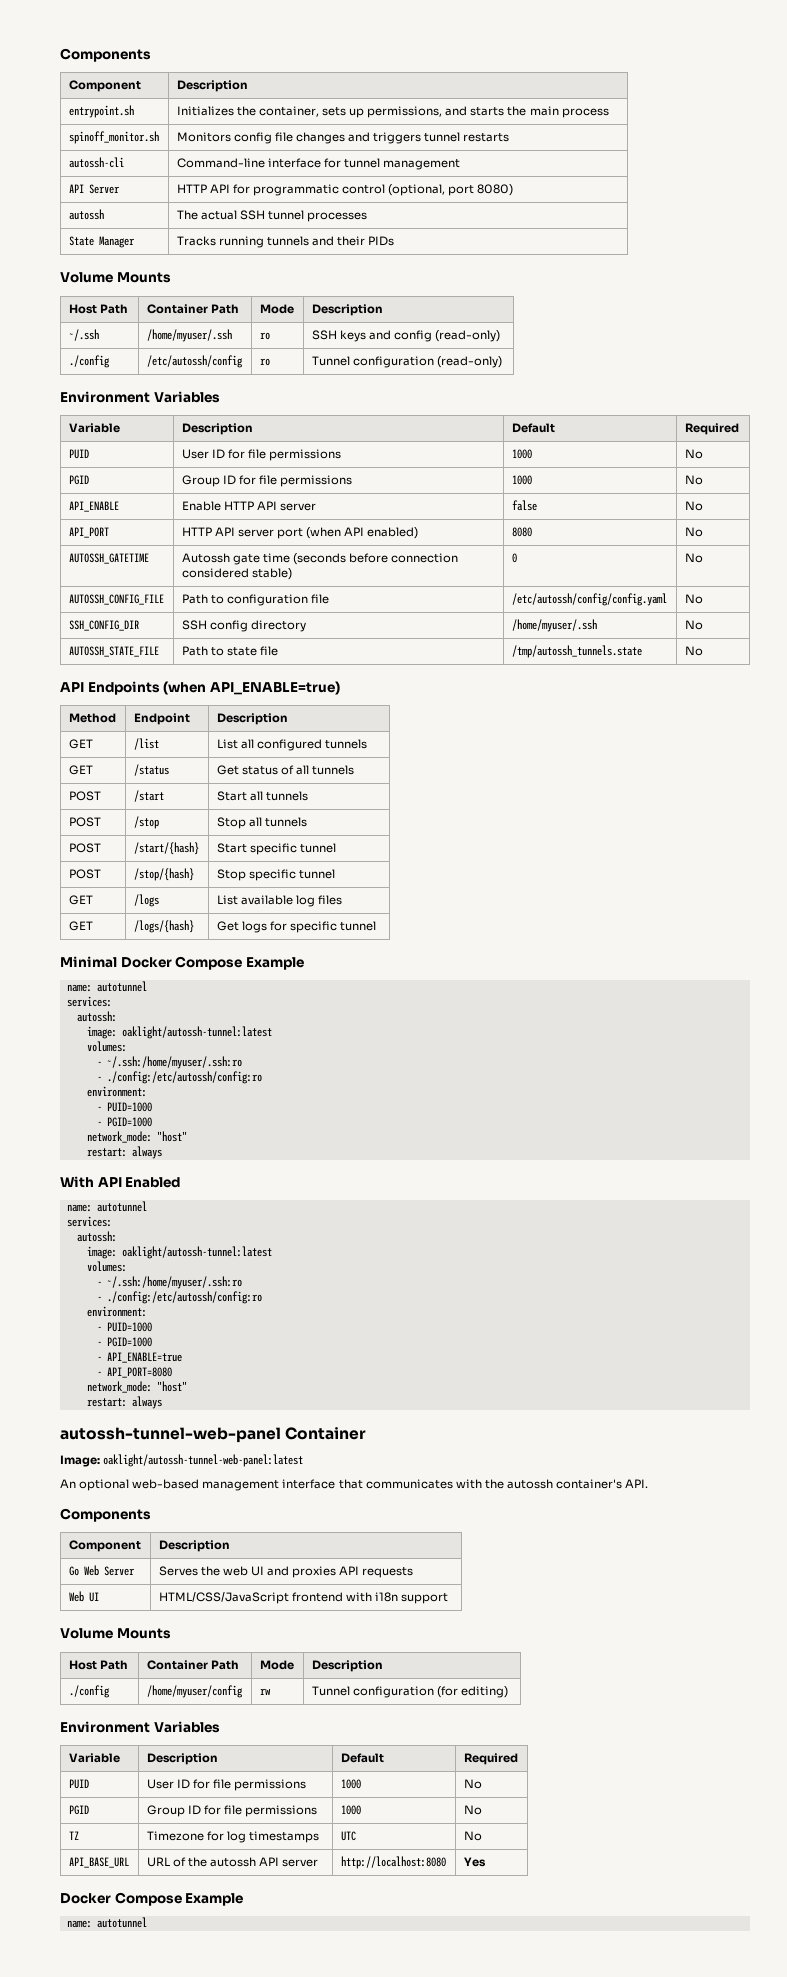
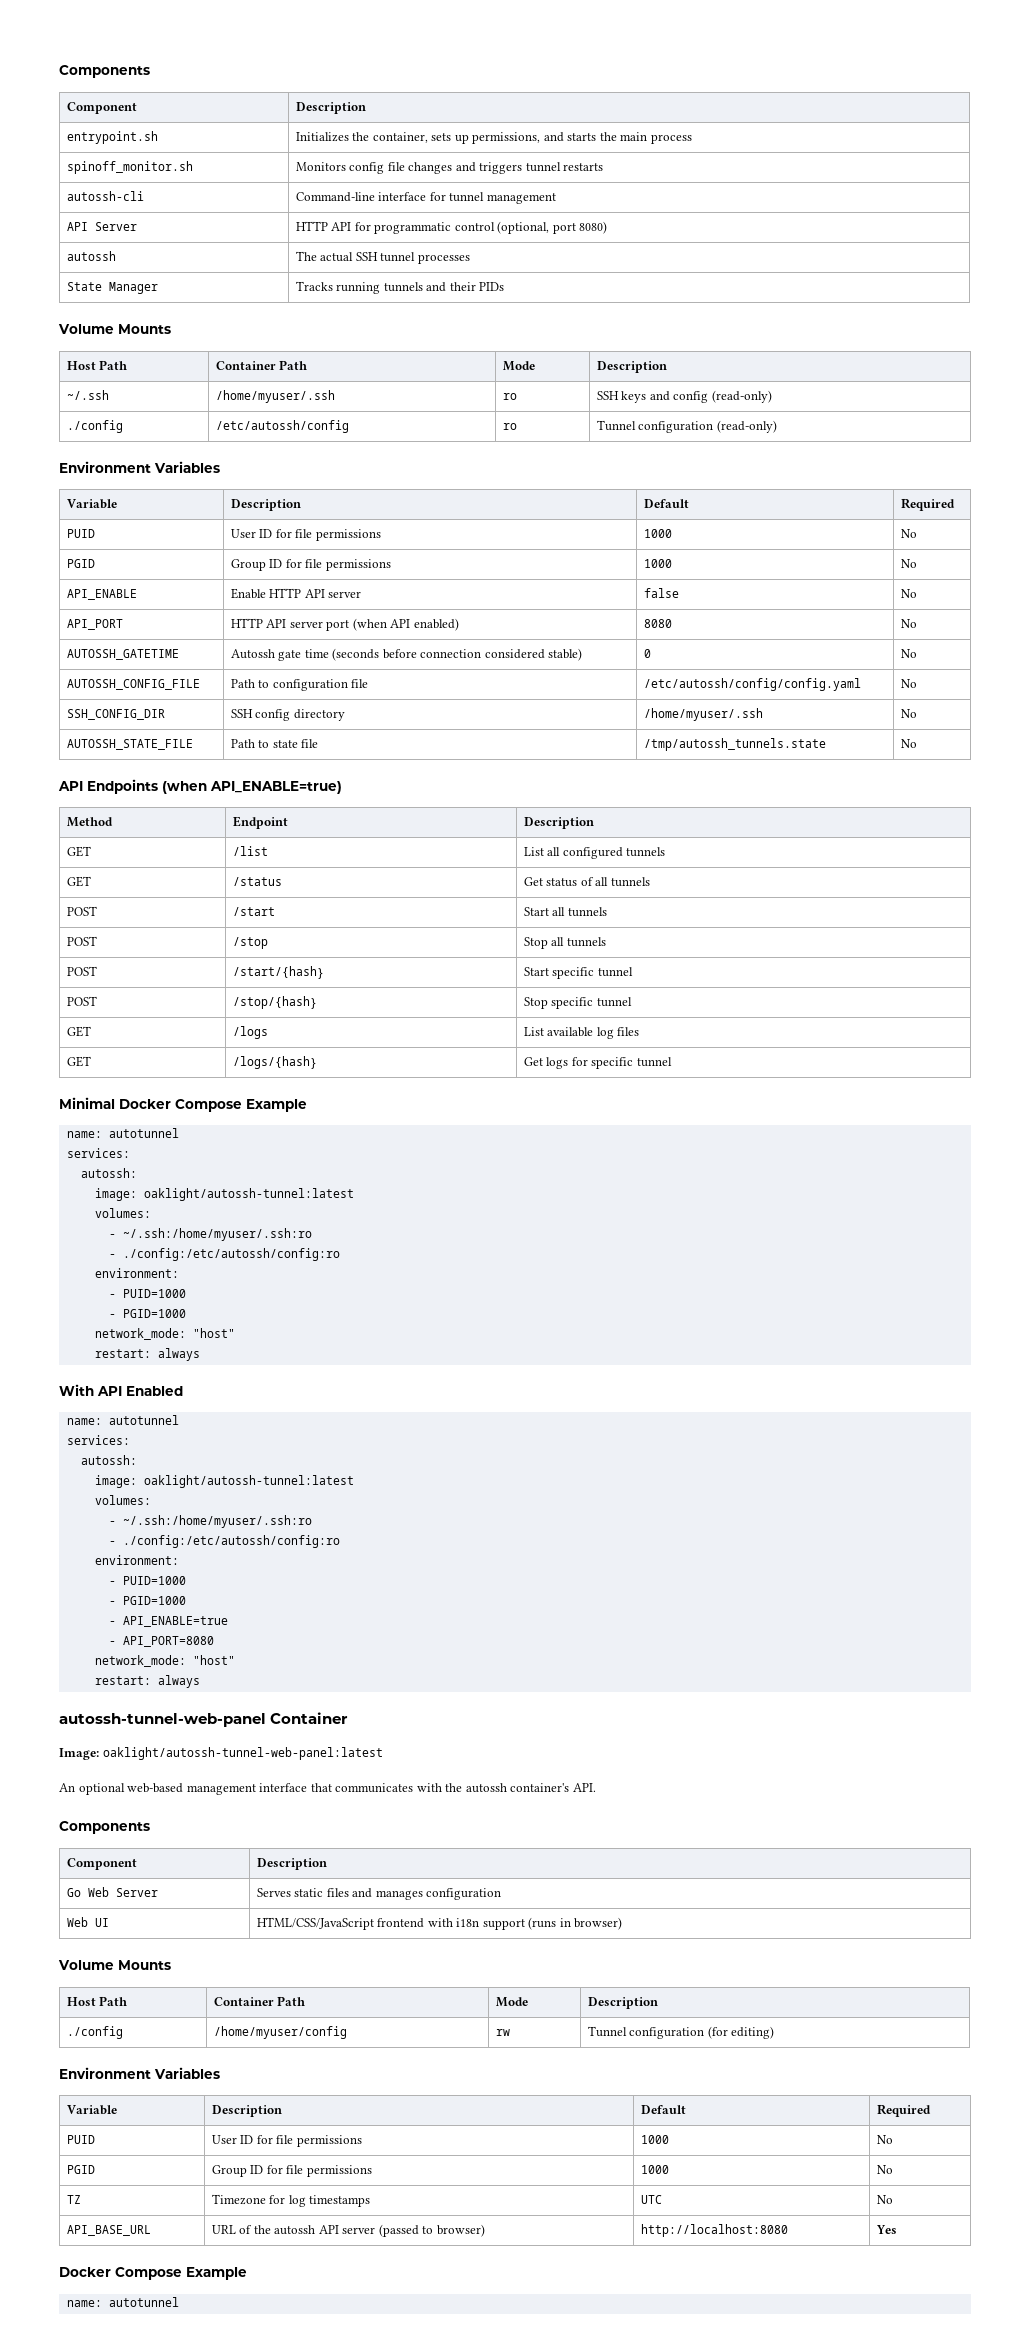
[200,1566,414,1578] the web UI and proxies API requests -> [294,1888,502,1900] static files and manages configuration
(448, 1598) none -> [528,1917,623,1930] (runs in browser)
(319, 1863) none -> [378,2224,485,2237] (passed to browser)

